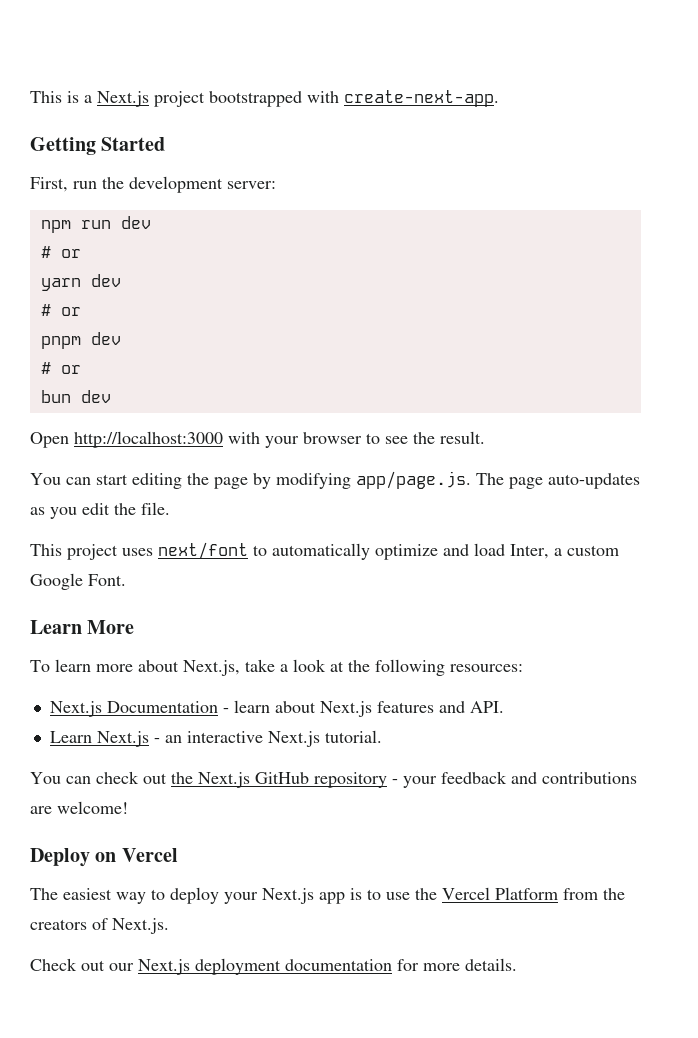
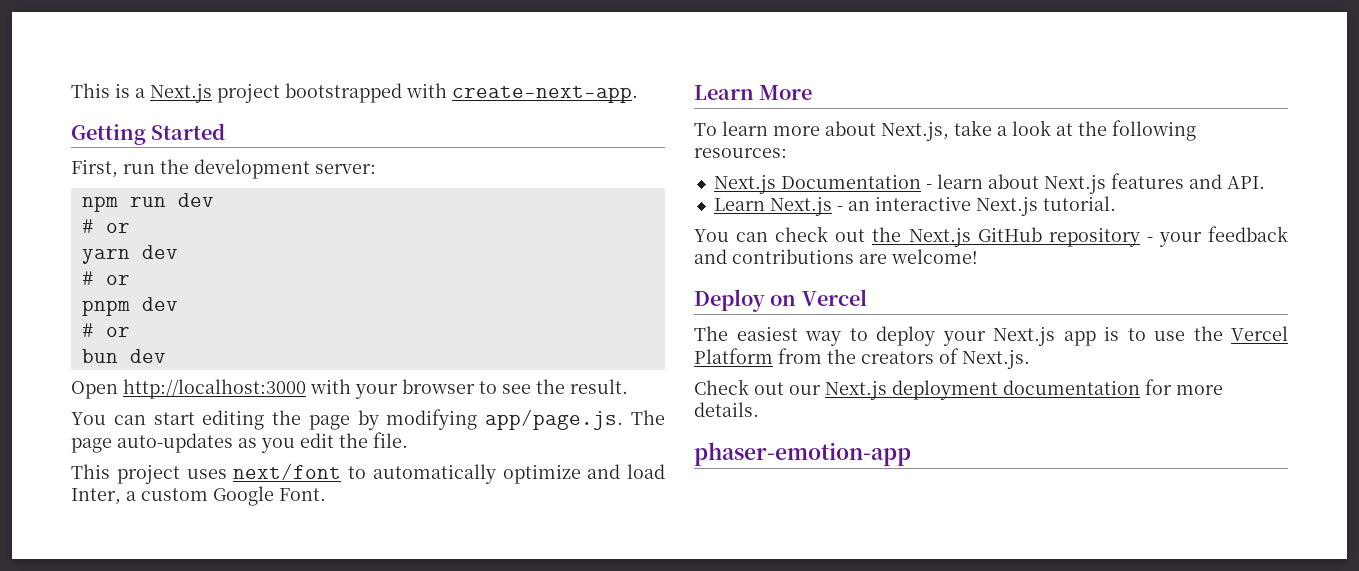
(517, 964) none -> [694,442,911,466] // phaser-emotion-app

